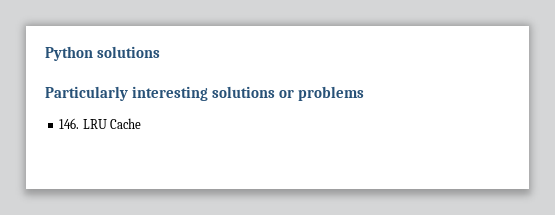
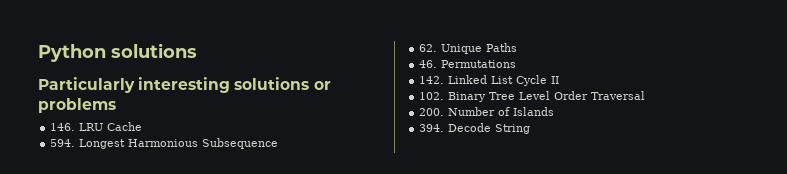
(142, 123) none -> [50,138,279,149] [419,43,518,54] [419,60,517,68] [419,75,560,86] [419,91,646,102] [419,107,555,116] [419,123,531,134] // 594. Longest Harmonious Subsequence // 62. Unique Paths // 46. Permutations // 142. Linked List Cycle II // 102. Binary Tree Level Order Traversal // 200. Number of Islands // 394. Decode String

